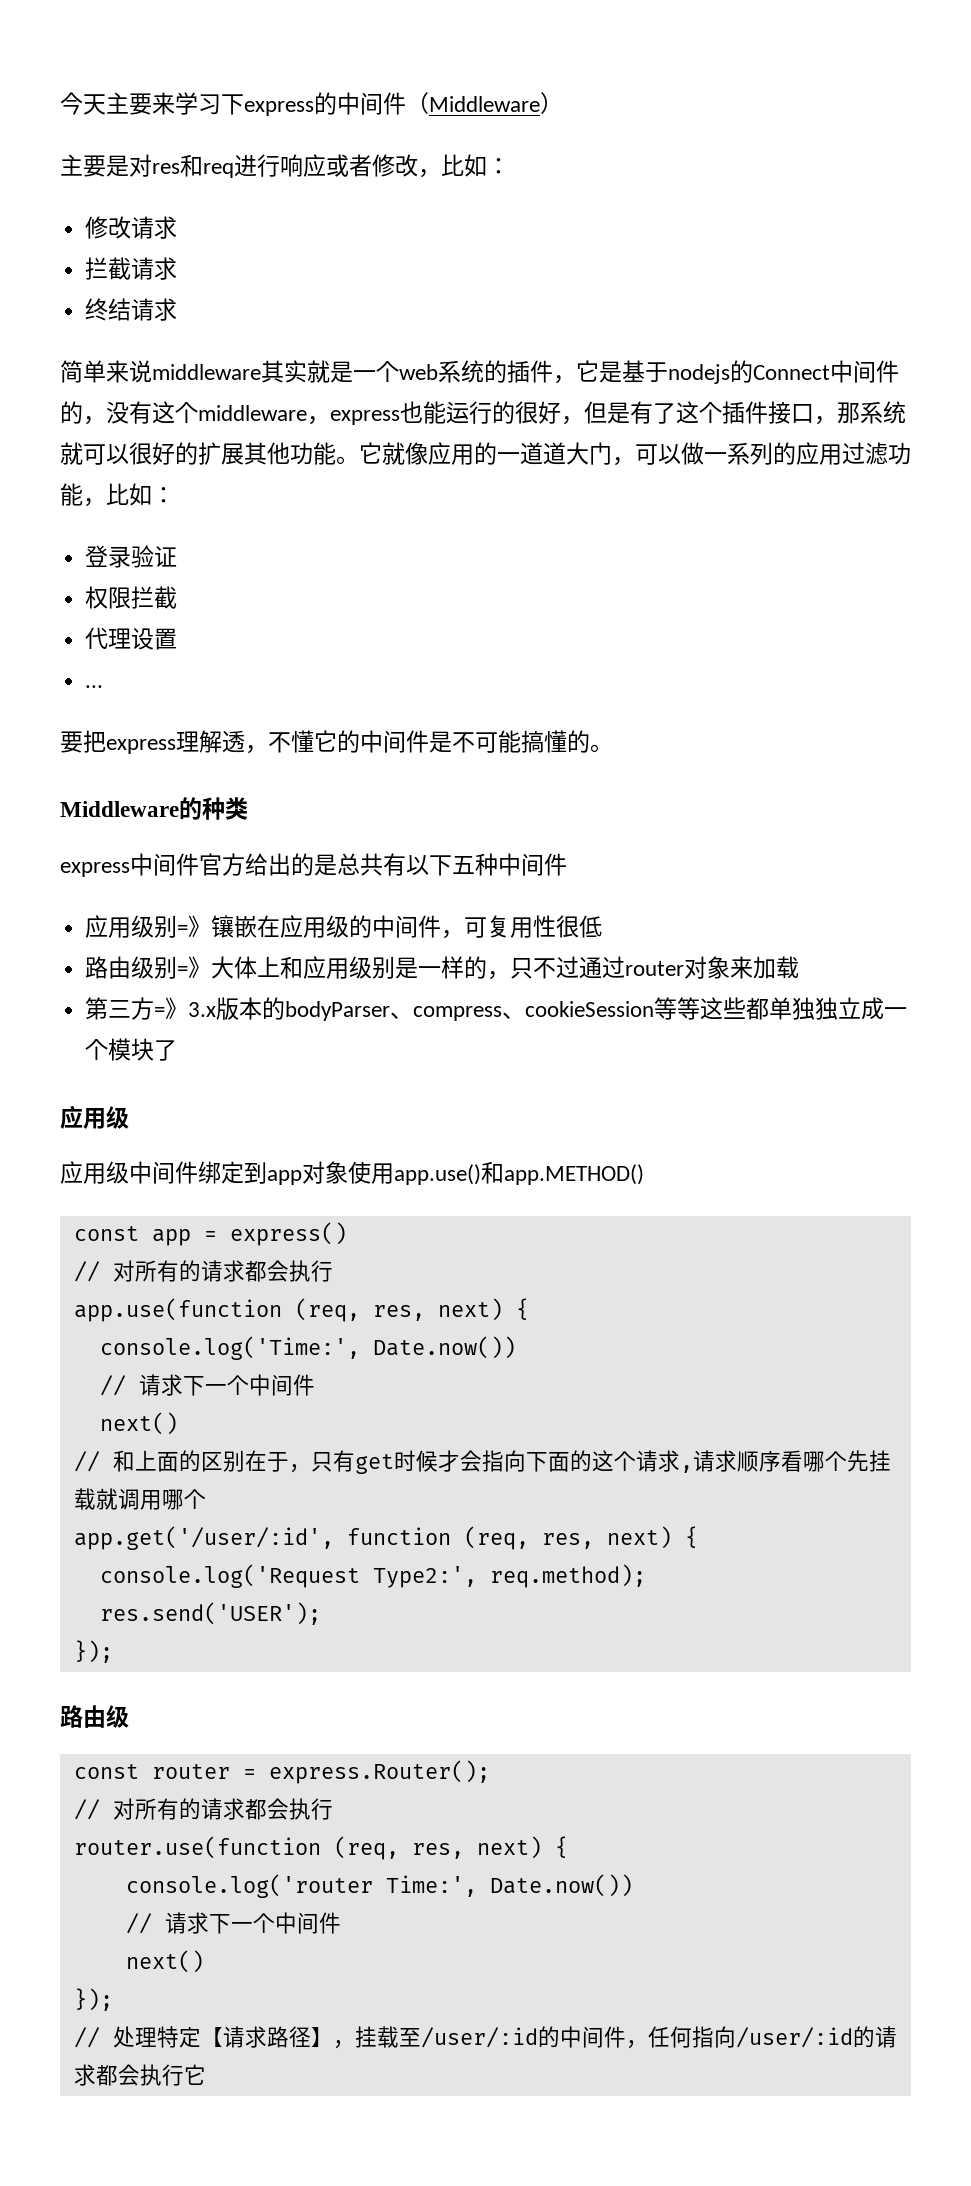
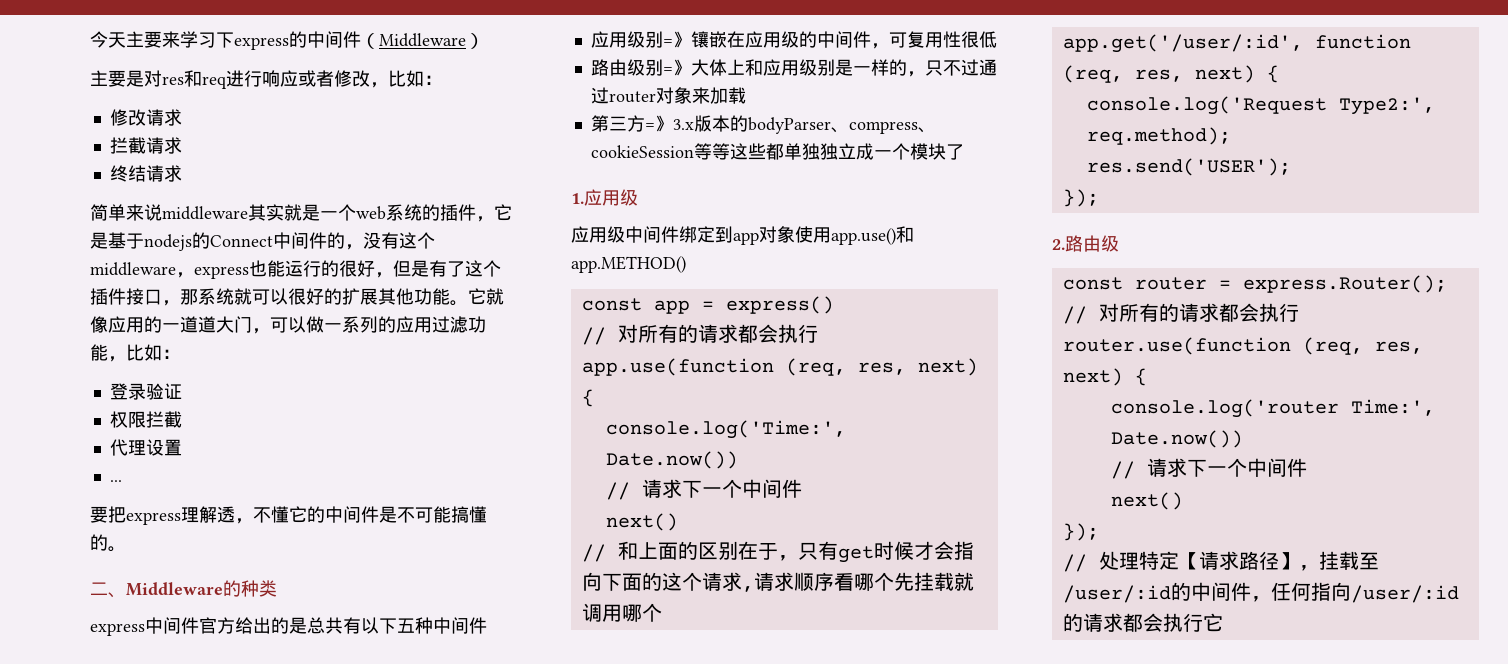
(613, 748) none -> [90,582,126,598] 二、
(178, 1050) none -> [571,193,584,204] 1.
(113, 1651) none -> [1052,239,1065,250] 2.

